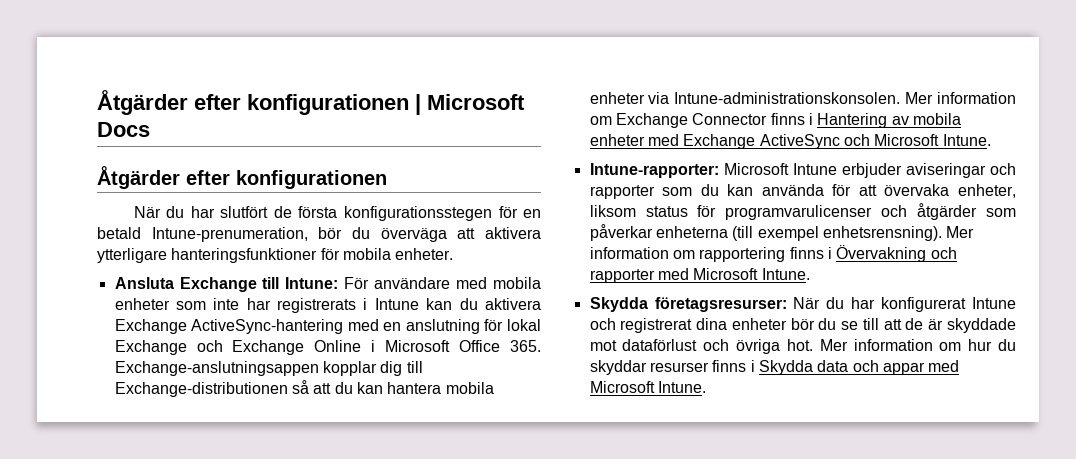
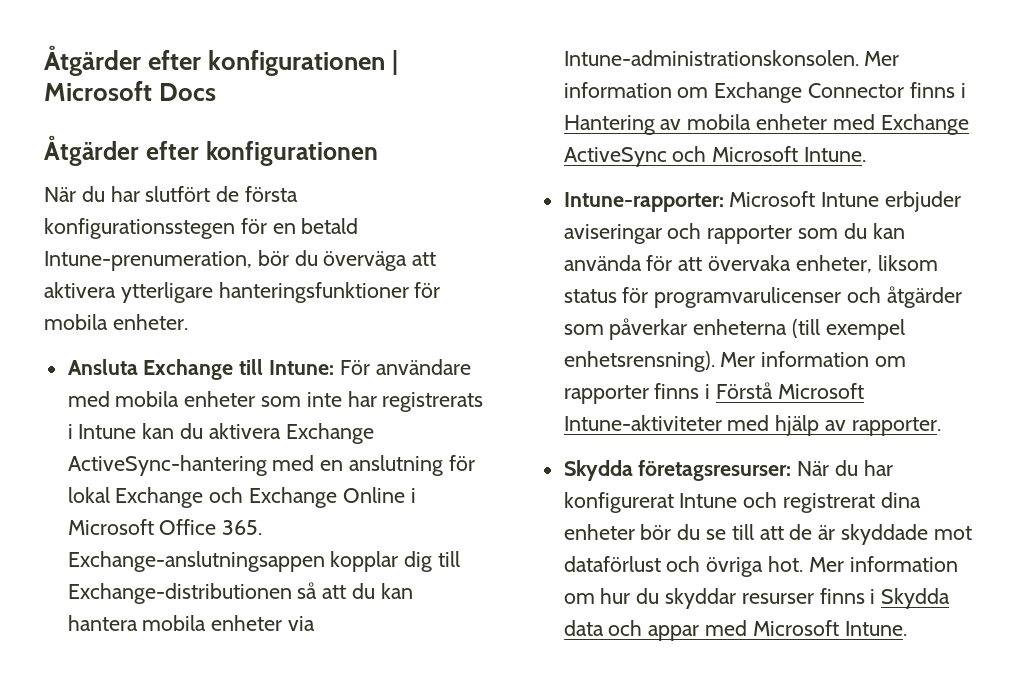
[699,245,957,262] [589,268,810,283] rapportering finns i Övervakning och rapporter med Microsoft Intune. -> [563,382,864,404] [563,415,941,436] rapporter finns i Förstå Microsoft Intune-aktiviteter med hjälp av rapporter.

